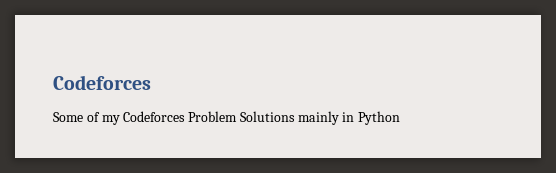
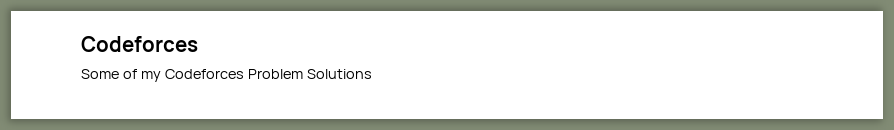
[297,111,401,125] mainly in Python -> (372, 74) none

